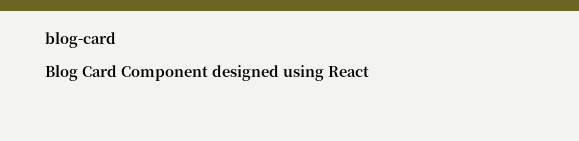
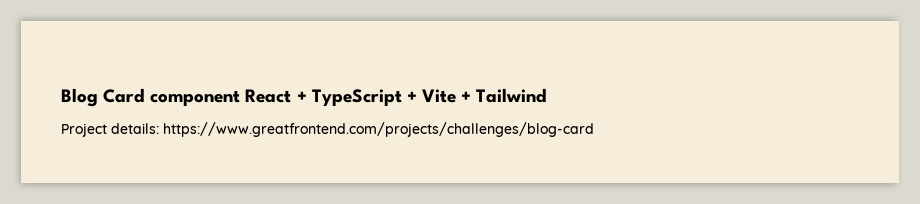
[45,32,116,48] blog-card // -> (61, 97) none
[121,65,369,81] Component designed using React -> [150,88,548,106] [61,122,594,137] component React + TypeScript + Vite + Tailwind // Project details: https://www.greatfrontend.com/projects/challenges/blog-card

